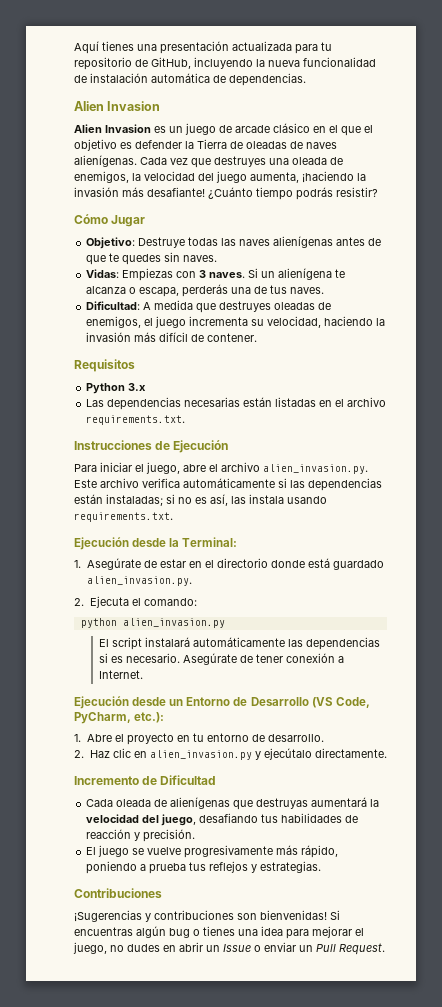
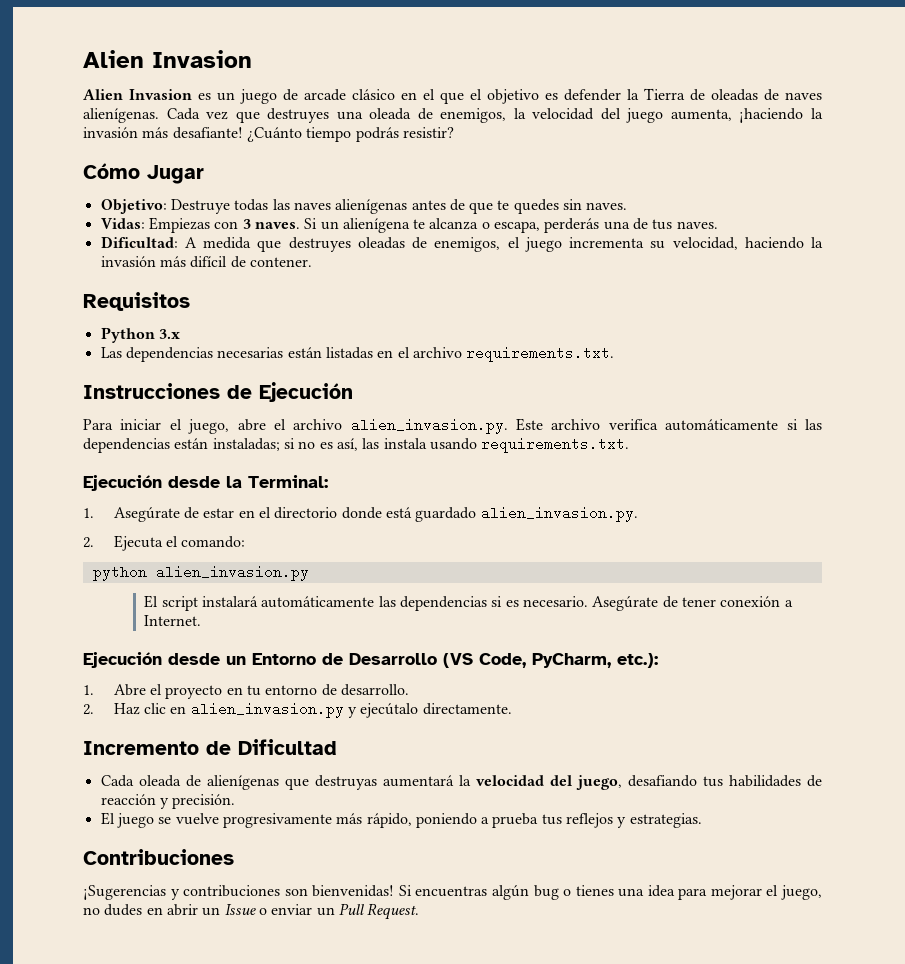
[74,41,332,54] [74,57,376,70] [74,73,306,86] Aquí tienes una presentación actualizada para tu repositorio de GitHub, incluyendo la nueva funcionalidad de instalación automática de dependencias. // -> (83, 59) none

